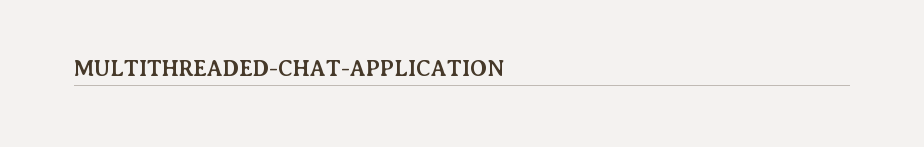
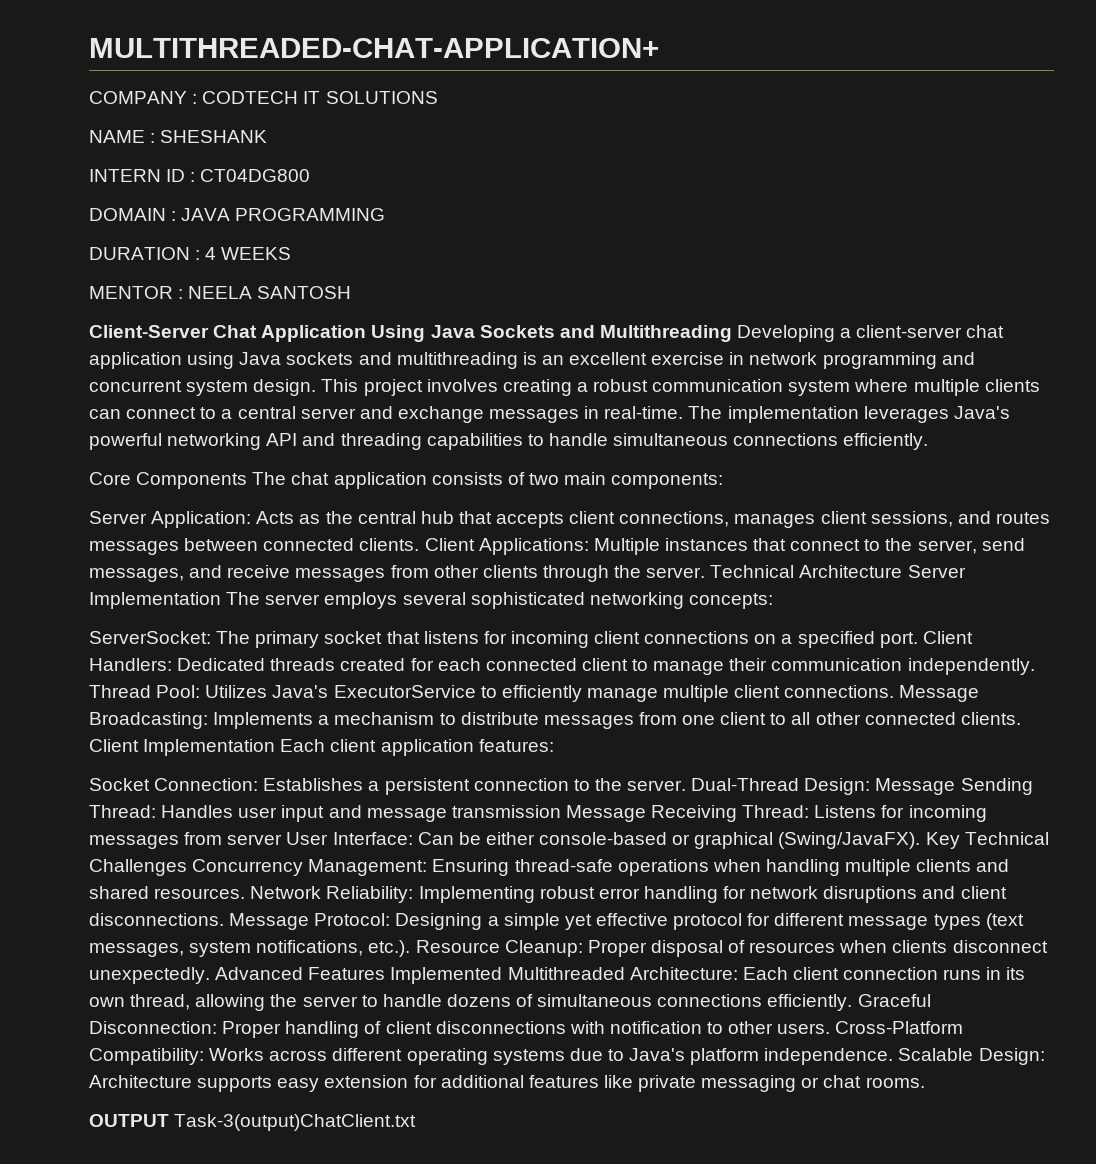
[74,60,504,76] MULTITHREADED-CHAT-APPLICATION -> [89,38,659,58] [89,91,438,104] [89,130,268,143] [89,169,311,182] [89,208,386,221] [89,247,292,260] [89,286,352,299] [89,325,1005,342] [89,352,975,369] [89,379,1040,396] [89,406,1010,423] [89,433,929,450] [89,472,724,489] [89,511,1050,528] [89,538,1025,555] [89,565,966,582] [89,592,773,609] [89,631,973,648] [89,658,1035,675] [89,685,980,702] [89,712,1021,729] [89,739,554,756] [89,778,1033,795] [89,805,987,822] [89,832,1049,849] [89,859,1010,876] [89,886,1007,903] [89,913,1024,930] [89,940,1048,957] [89,967,1026,984] [89,994,931,1011] [89,1021,964,1038] [89,1048,1045,1065] [89,1075,925,1092] [89,1114,417,1131] MULTITHREADED-CHAT-APPLICATION+ // COMPANY : CODTECH IT SOLUTIONS // NAME : SHESHANK // INTERN ID : CT04DG800 // DOMAIN : JAVA PROGRAMMING // DURATION : 4 WEEKS // MENTOR : NEELA SANTOSH // Client-Server Chat Application Using Java Sockets and Multithreading Developing a client-server chat application using Java sockets and multithreading is an excellent exercise in network programming and concurrent system design. This project involves creating a robust communication system where multiple clients can connect to a central server and exchange messages in real-time. The implementation leverages Java's powerful networking API and threading capabilities to handle simultaneous connections efficiently. // Core Components The chat application consists of two main components: // Server Application: Acts as the central hub that accepts client connections, manages client sessions, and routes messages between connected clients. Client Applications: Multiple instances that connect to the server, send messages, and receive messages from other clients through the server. Technical Architecture Server Implementation The server employs several sophisticated networking concepts: // ServerSocket: The primary socket that listens for incoming client connections on a specified port. Client Handlers: Dedicated threads created for each connected client to manage their communication independently. Thread Pool: Utilizes Java's ExecutorService to efficiently manage multiple client connections. Message Broadcasting: Implements a mechanism to distribute messages from one client to all other connected clients. Client Implementation Each client application features: // Socket Connection: Establishes a persistent connection to the server. Dual-Thread Design: Message Sending Thread: Handles user input and message transmission Message Receiving Thread: Listens for incoming messages from server User Interface: Can be either console-based or graphical (Swing/JavaFX). Key Technical Challenges Concurrency Management: Ensuring thread-safe operations when handling multiple clients and shared resources. Network Reliability: Implementing robust error handling for network disruptions and client disconnections. Message Protocol: Designing a simple yet effective protocol for different message types (text messages, system notifications, etc.). Resource Cleanup: Proper disposal of resources when clients disconnect unexpectedly. Advanced Features Implemented Multithreaded Architecture: Each client connection runs in its own thread, allowing the server to handle dozens of simultaneous connections efficiently. Graceful Disconnection: Proper handling of client disconnections with notification to other users. Cross-Platform Compatibility: Works across different operating systems due to Java's platform independence. Scalable Design: Architecture supports easy extension for additional features like private messaging or chat rooms. // OUTPUT Task-3(output)ChatClient.txt

